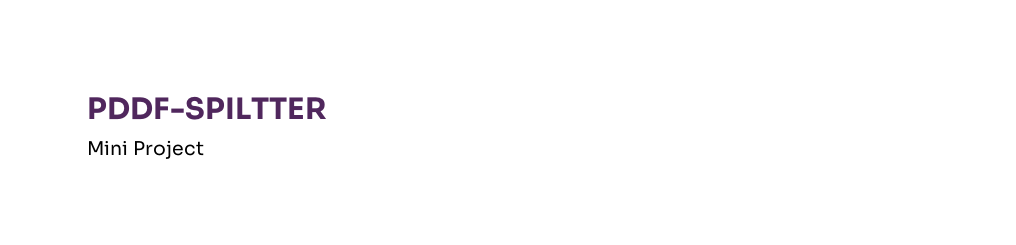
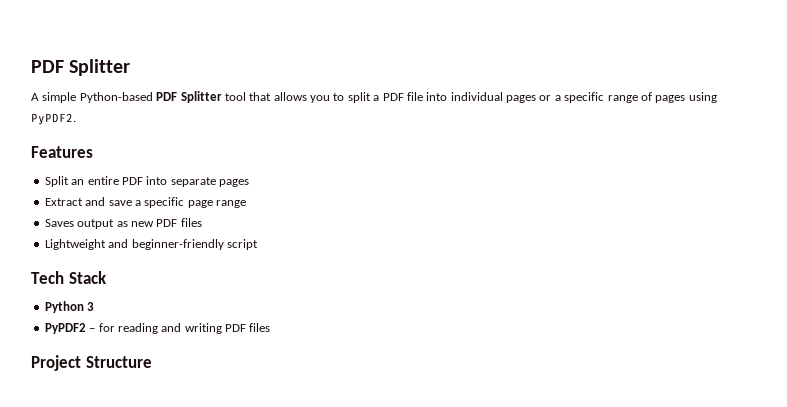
[87,96,327,120] [87,140,205,159] PDDF-SPILTTER // Mini Project -> [31,59,131,76] [31,91,717,103] [31,113,76,125] [31,146,93,158] [44,176,249,187] [44,197,246,208] [44,218,202,229] [44,239,258,250] [31,271,107,284] [44,301,95,313] [44,323,271,334] [31,355,152,371] PDF Splitter // A simple Python-based PDF Splitter tool that allows you to split a PDF file into individual pages or a specific range of pages using PyPDF2. // Features // Split an entire PDF into separate pages // Extract and save a specific page range // Saves output as new PDF files // Lightweight and beginner-friendly script // Tech Stack // Python 3 // PyPDF2 – for reading and writing PDF files // Project Structure

